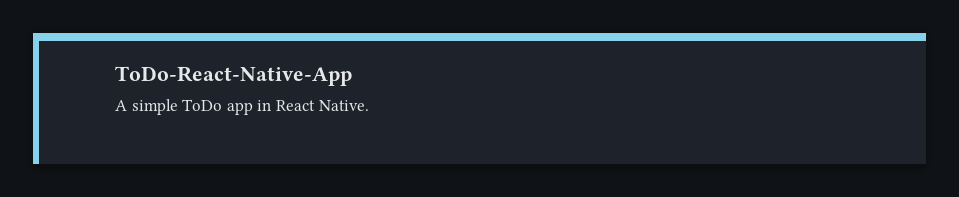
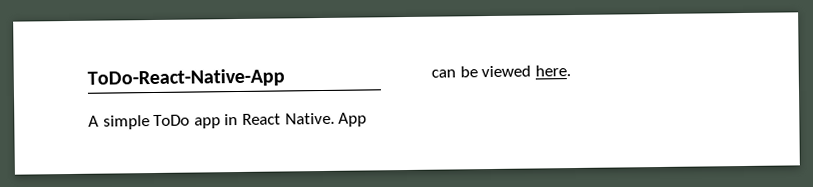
(369, 105) none -> [338,112,368,127] [431,65,571,78] App can be viewed here.

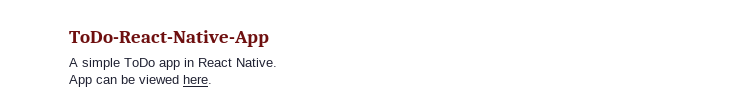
(335, 118) none -> (277, 62) //

